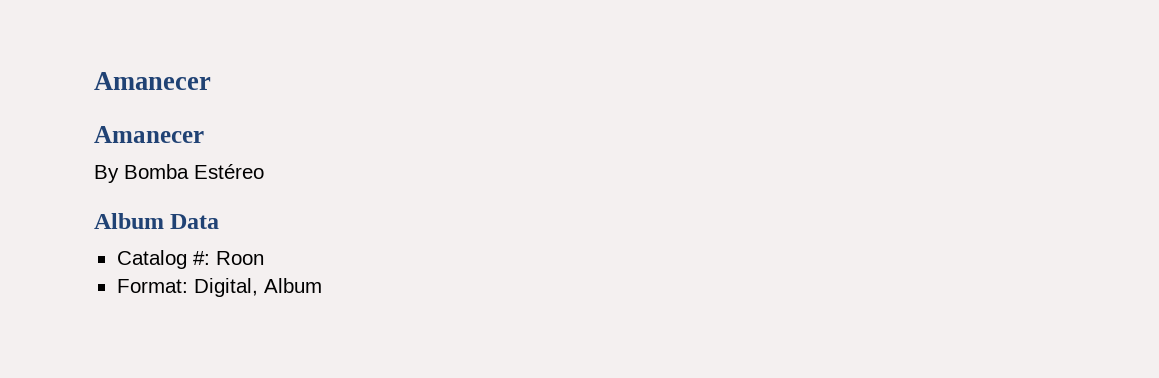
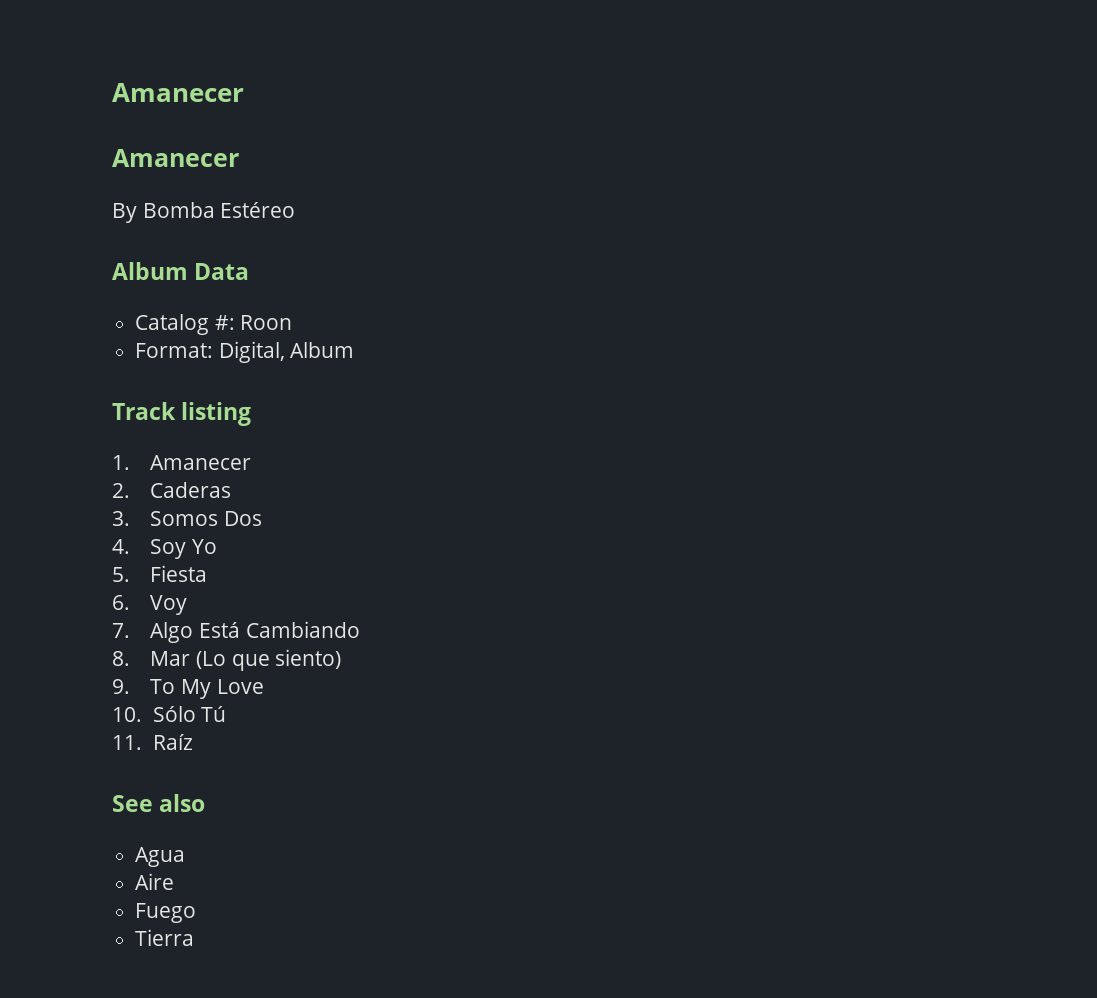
(322, 285) none -> [112,402,252,426] [112,455,252,470] [112,482,232,498] [112,511,262,526] [112,539,217,559] [112,565,208,582] [112,595,188,615] [112,621,360,643] [112,649,342,671] [112,679,264,699] [112,706,227,722] [112,734,193,750] [112,794,206,812] [135,847,186,867] [135,873,175,890] [135,903,197,923] [135,929,195,946] // Track listing // 1. Amanecer // 2. Caderas // 3. Somos Dos // 4. Soy Yo // 5. Fiesta // 6. Voy // 7. Algo Está Cambiando // 8. Mar (Lo que siento) // 9. To My Love // 10. Sólo Tú // 11. Raíz // See also // Agua // Aire // Fuego // Tierra

